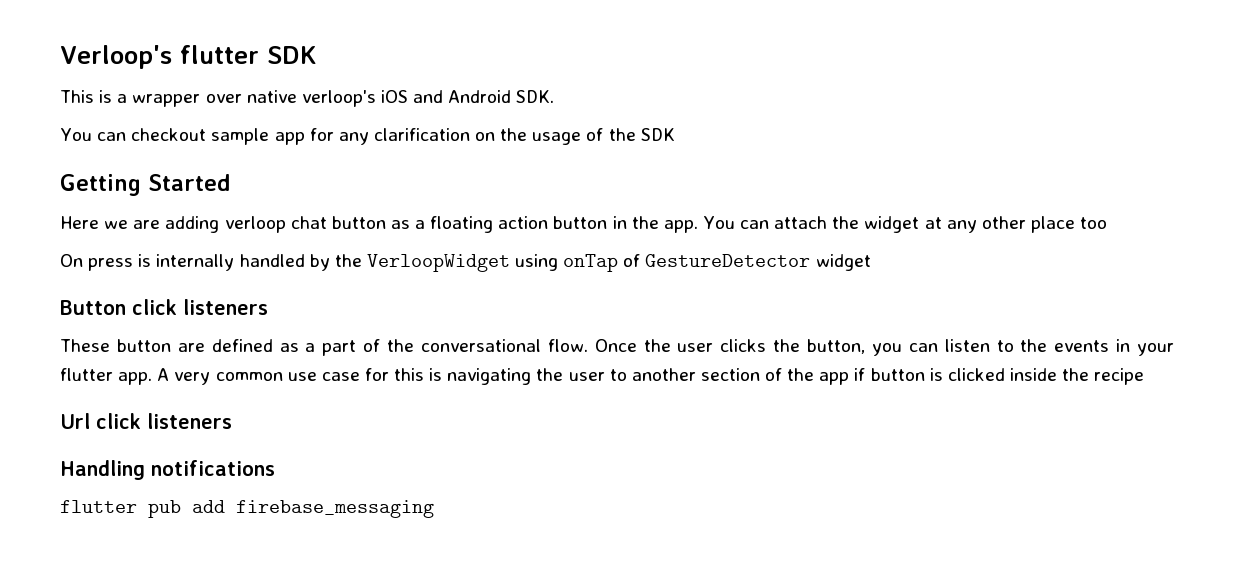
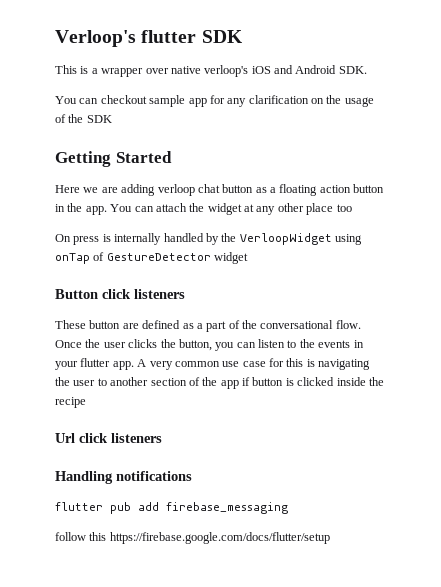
(434, 509) none -> [55,532,330,544] // follow this https://firebase.google.com/docs/flutter/setup

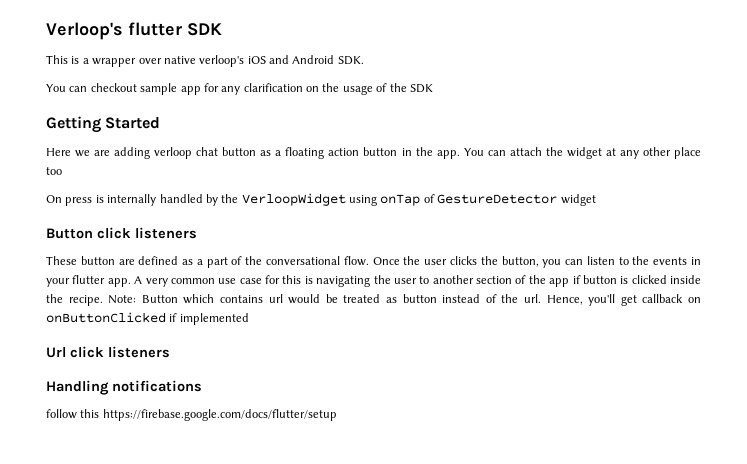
[55,397,86,408] recipe -> [68,294,702,306] [46,312,249,325] recipe. Note: Button which contains url would be treated as button instead of the url. Hence, you'll get callback on onButtonClicked if implemented
[55,502,288,514] // flutter pub add firebase_messaging -> (202, 386) none

